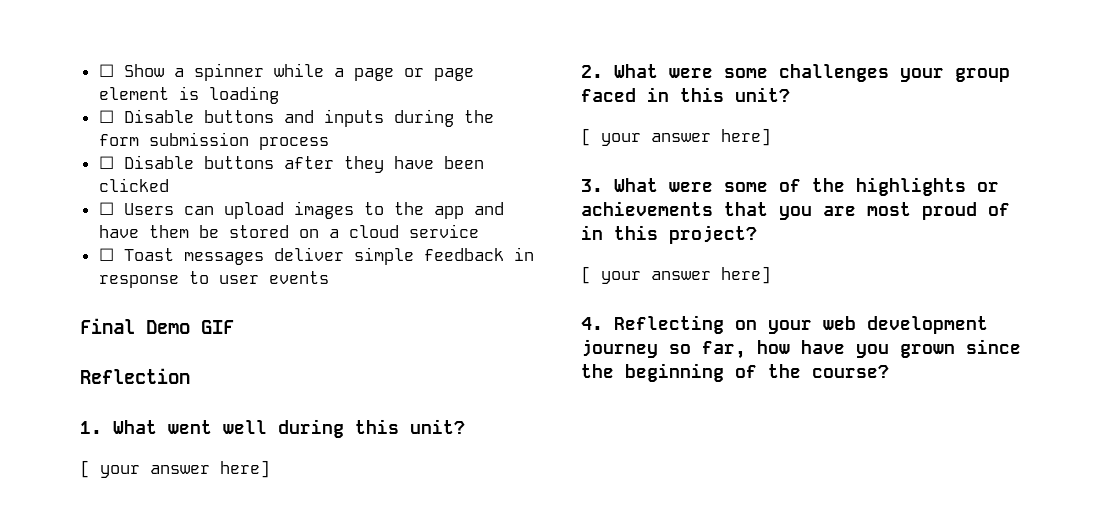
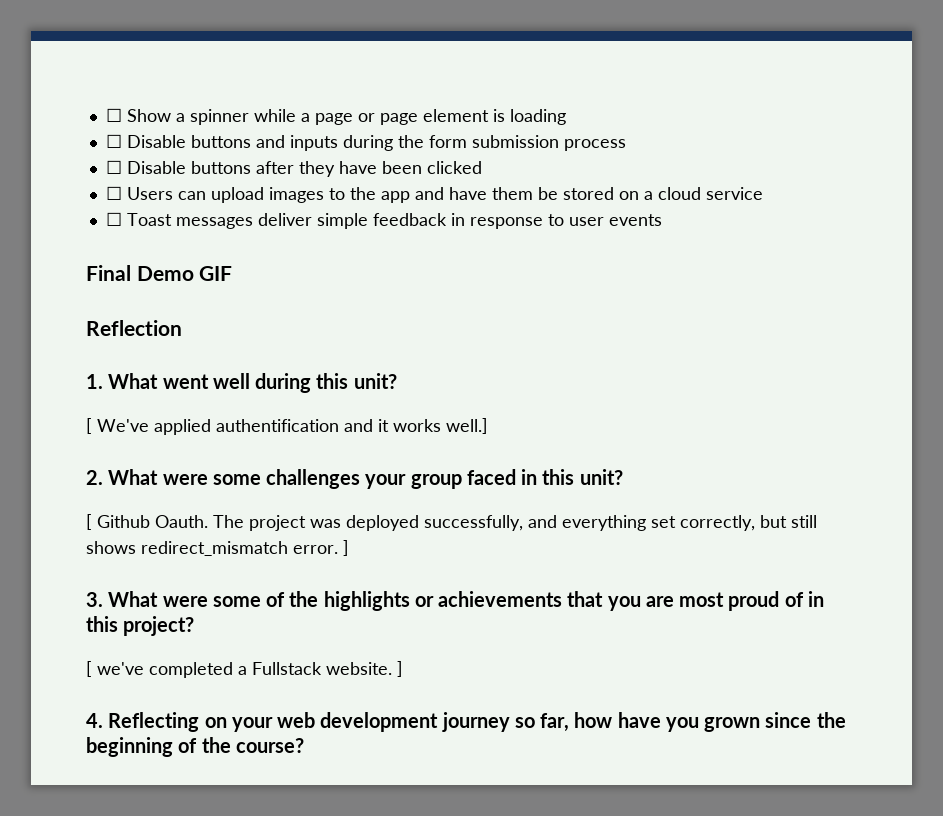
[100,460,270,478] your answer here] -> [97,418,488,435] We've applied authentification and it works well.]
[601,128,771,146] your answer here] -> [97,515,817,531] [86,540,349,556] Github Oauth. The project was deployed successfully, and everything set correctly, but still shows redirect_mismatch error. ]
[601,266,771,284] your answer here] -> [97,661,403,678] we've completed a Fullstack website. ]

